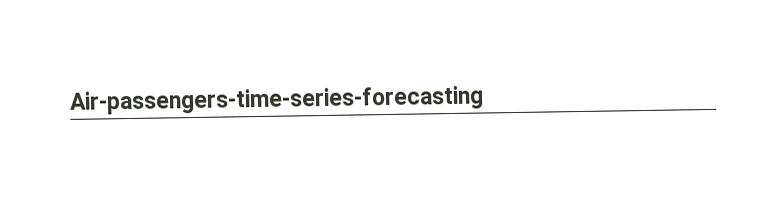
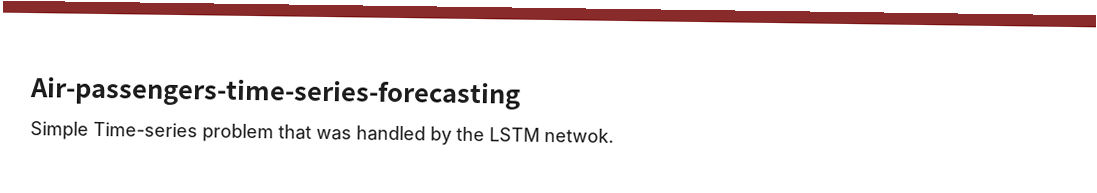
(484, 100) none -> [30,121,614,145] // Simple Time-series problem that was handled by the LSTM netwok.

